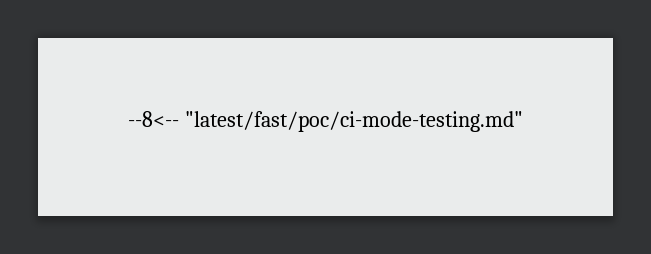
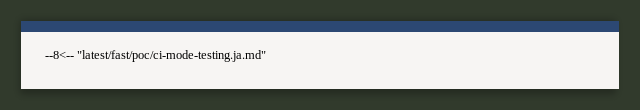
[184,111,523,132] "latest/fast/poc/ci-mode-testing.md" -> [77,50,267,62] "latest/fast/poc/ci-mode-testing.ja.md"

